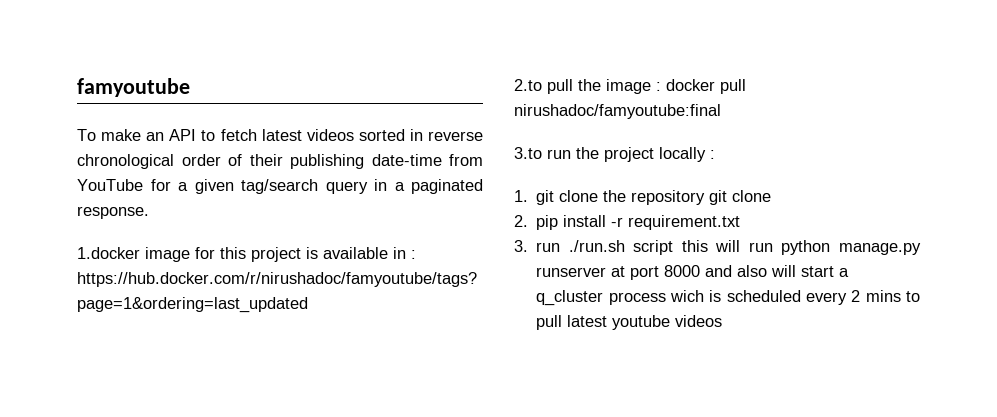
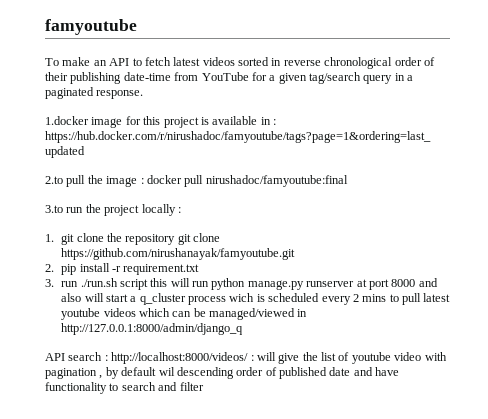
(772, 196) none -> [61,248,296,260] https://github.com/nirushanayak/famyoutube.git
(723, 321) none -> [138,308,308,320] [61,323,244,335] [45,352,447,364] [45,367,400,379] [45,382,204,394] which can be managed/viewed in http://127.0.0.1:8000/admin/django_q // API search : http://localhost:8000/videos/ : will give the list of youtube video with pagination , by default wil descending order of published date and have functionality to search and filter

